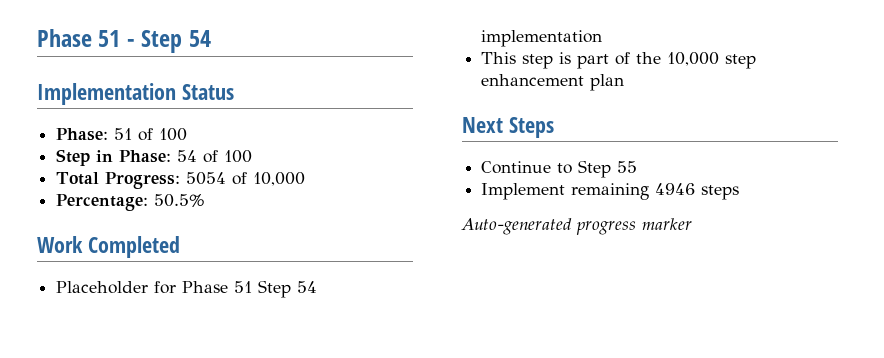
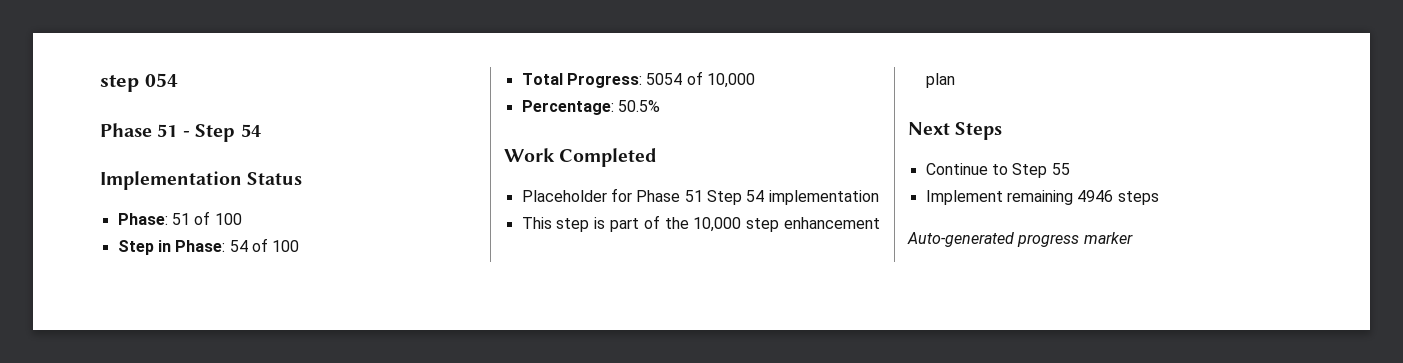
(37, 38) none -> [100,73,178,92] step 054 //

